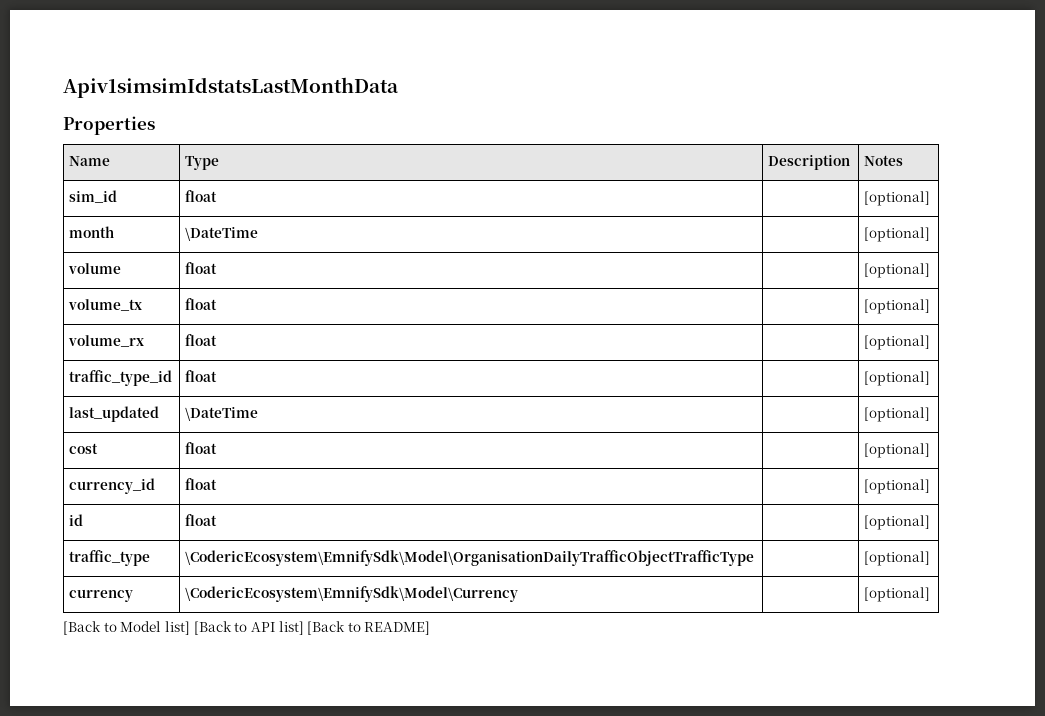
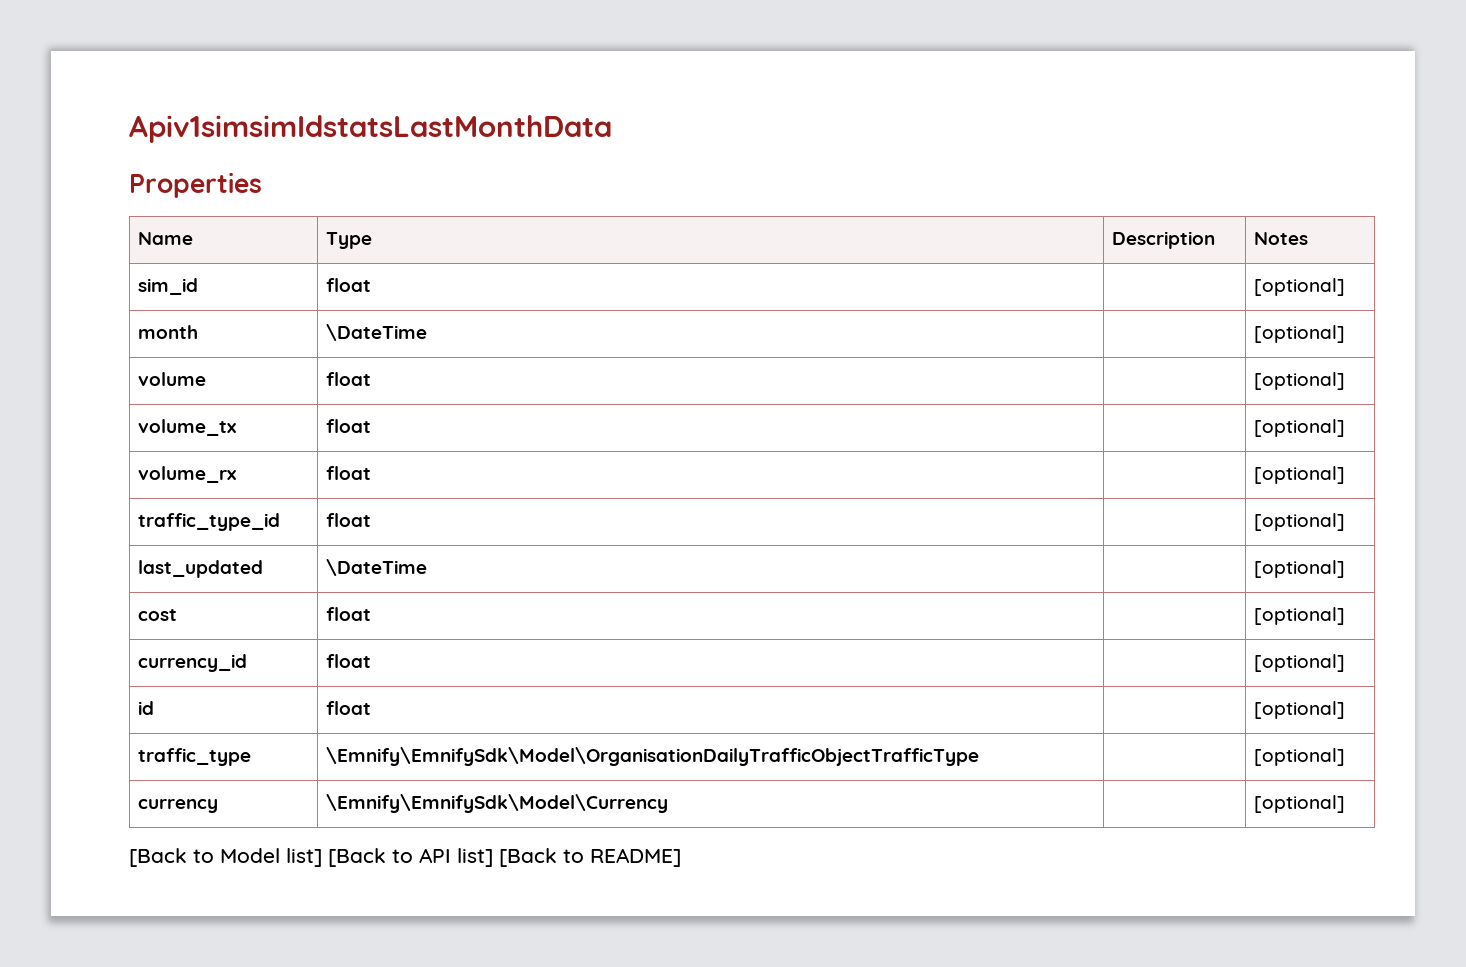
[185,550,755,566] \CodericEcosystem\EmnifySdk\Model\OrganisationDailyTrafficObjectTrafficType -> [325,747,979,766] \Emnify\EmnifySdk\Model\OrganisationDailyTrafficObjectTrafficType
[185,586,519,602] \CodericEcosystem\EmnifySdk\Model\Currency -> [325,794,668,813] \Emnify\EmnifySdk\Model\Currency

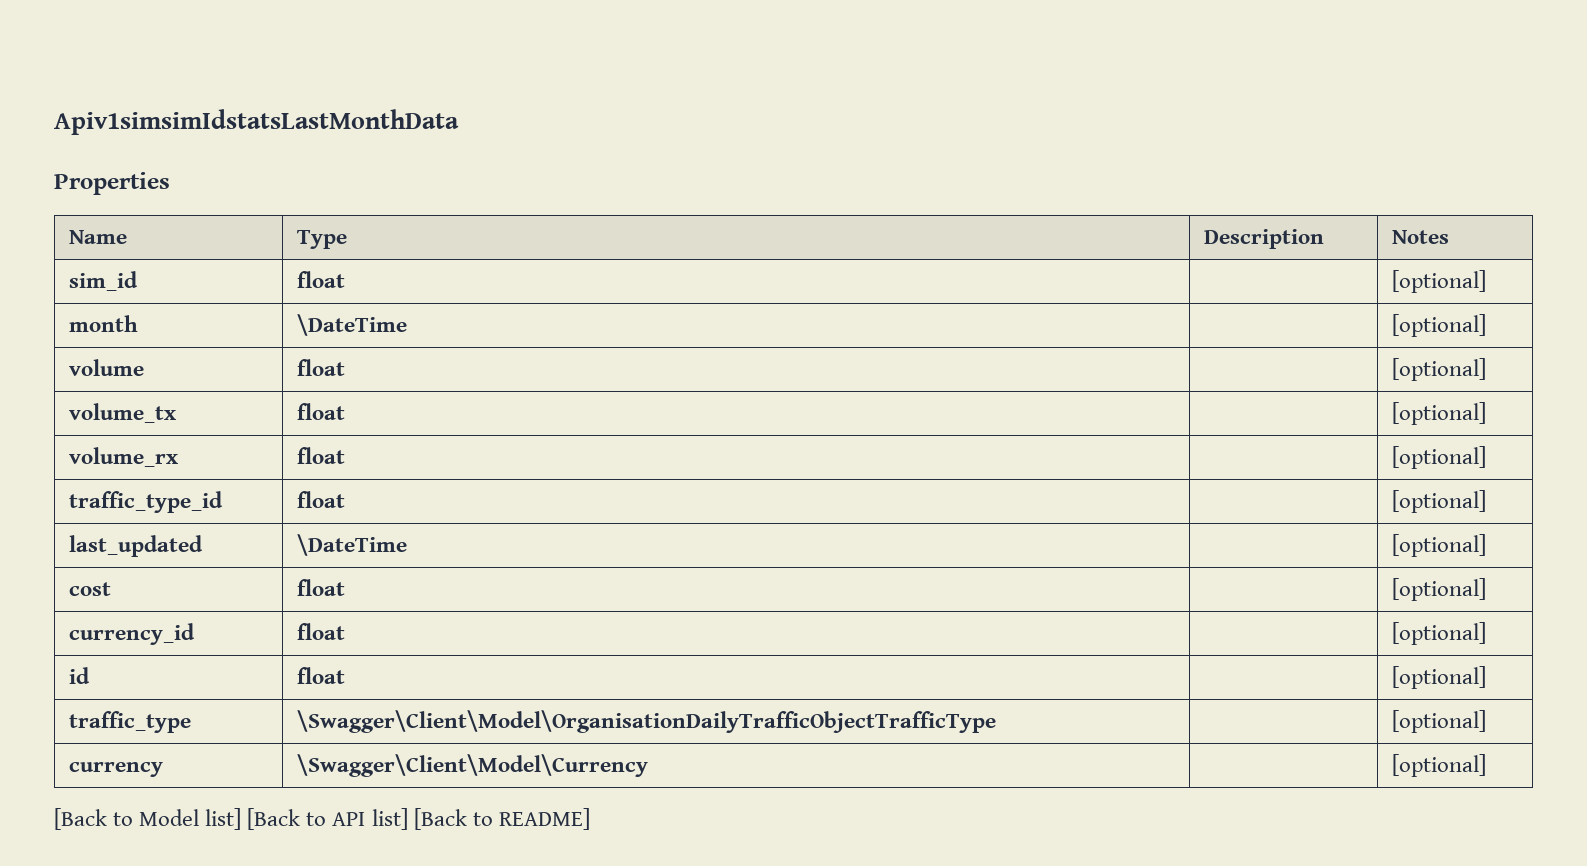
[325,747,979,766] \Emnify\EmnifySdk\Model\OrganisationDailyTrafficObjectTrafficType -> [296,710,996,733] \Swagger\Client\Model\OrganisationDailyTrafficObjectTrafficType
[325,794,668,813] \Emnify\EmnifySdk\Model\Currency -> [296,754,648,777] \Swagger\Client\Model\Currency

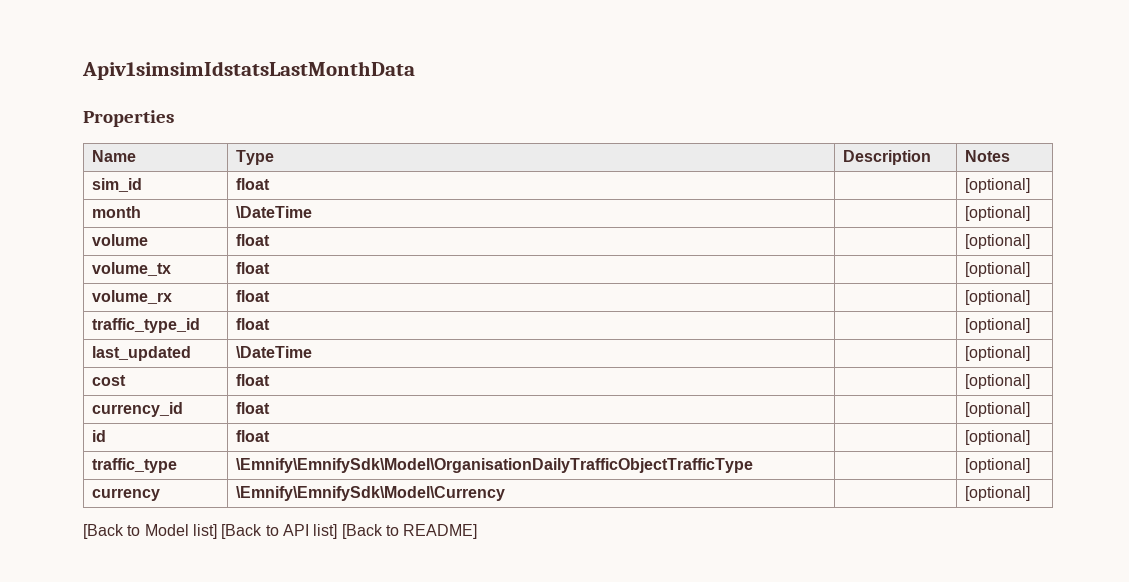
[296,710,996,733] \Swagger\Client\Model\OrganisationDailyTrafficObjectTrafficType -> [236,458,754,473] \Emnify\EmnifySdk\Model\OrganisationDailyTrafficObjectTrafficType
[296,754,648,777] \Swagger\Client\Model\Currency -> [236,486,506,501] \Emnify\EmnifySdk\Model\Currency

